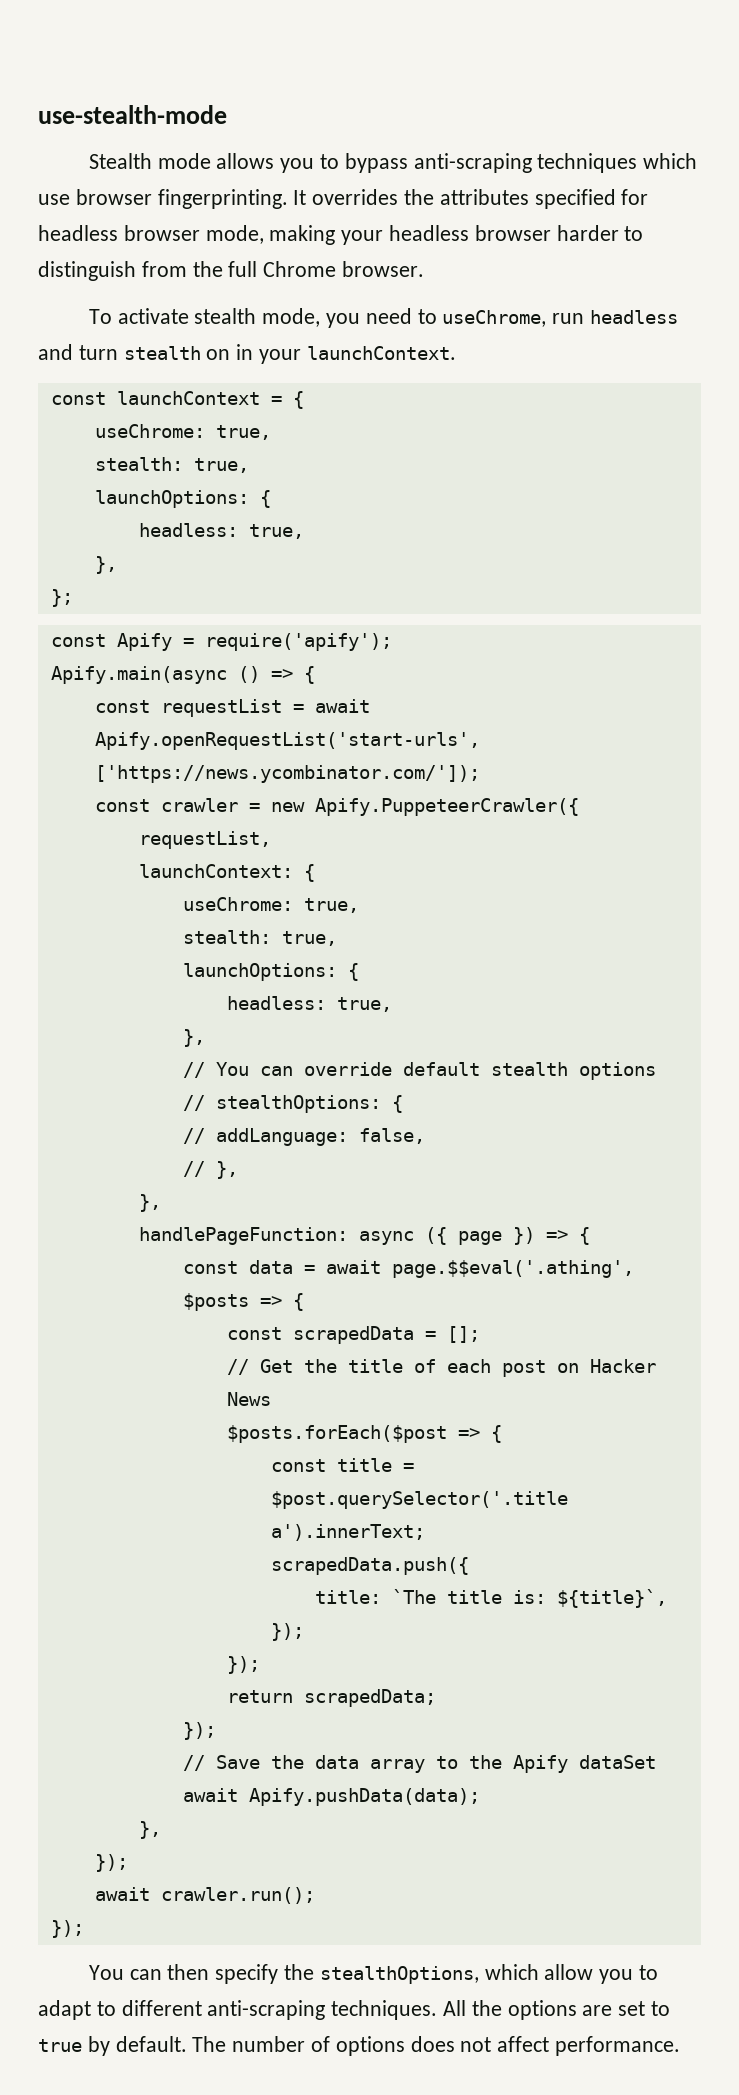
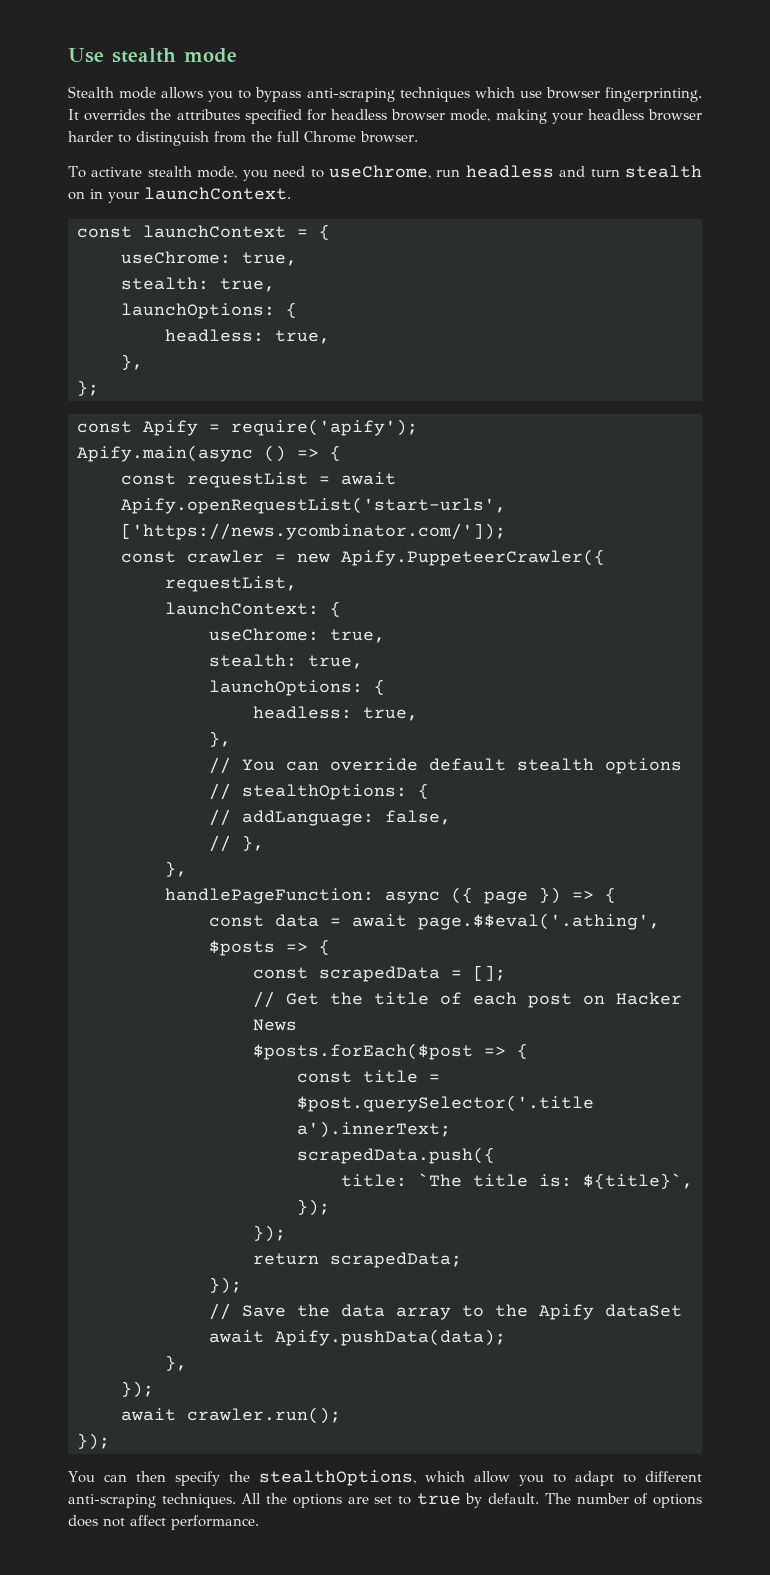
[38,105,227,124] use-stealth-mode -> [68,48,237,63] Use stealth mode

